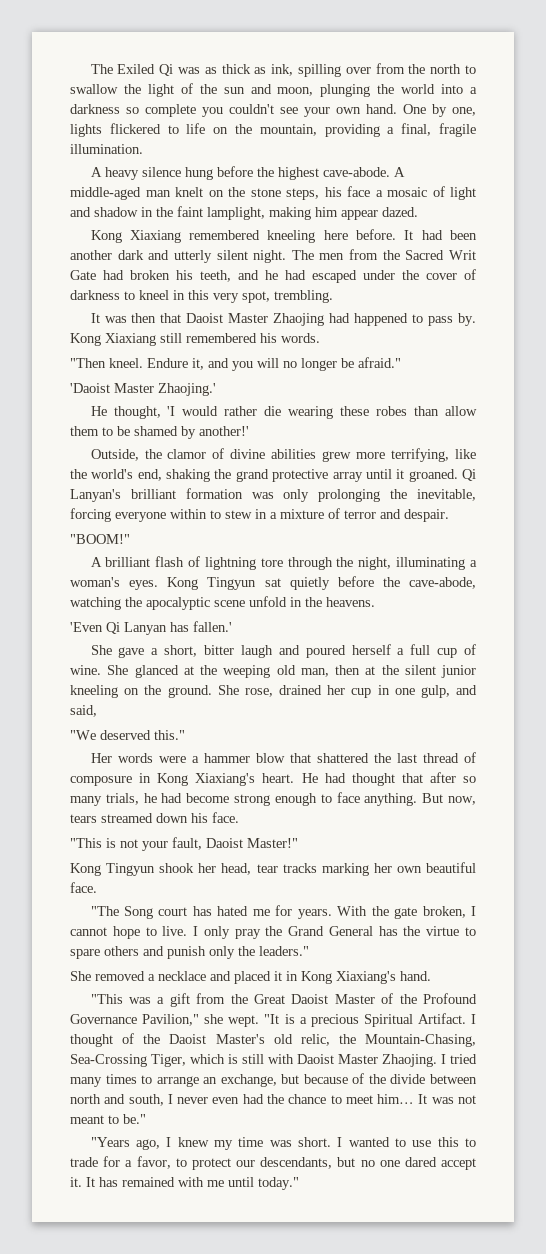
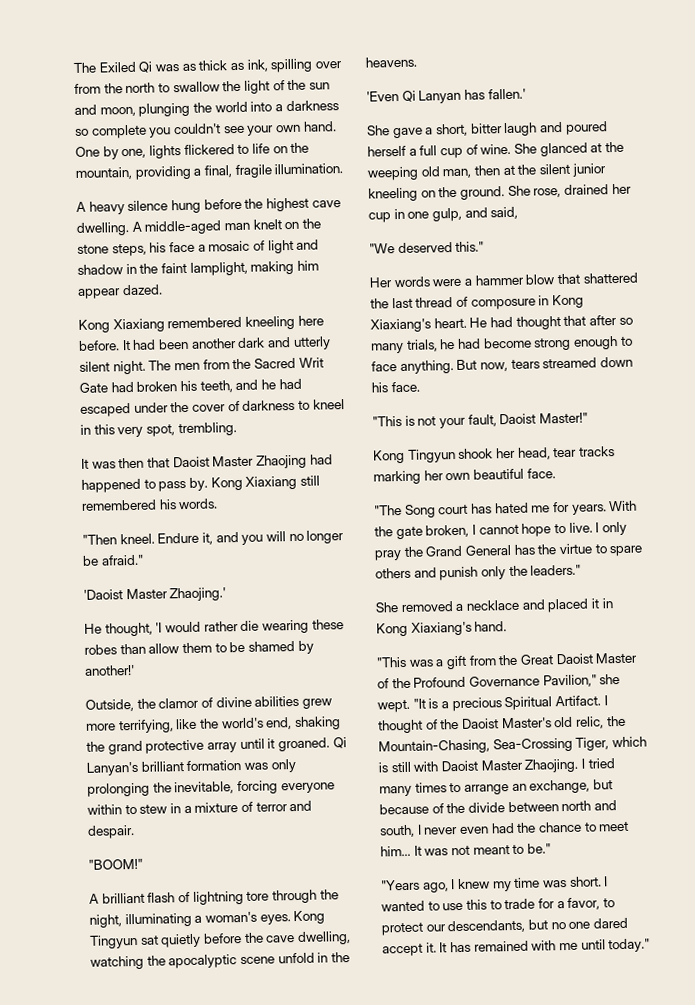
[322,167,390,177] cave-abode. -> [311,200,341,208] [76,221,130,236] cave dwelling.
[409,577,476,589] cave-abode, -> [265,931,351,946] cave dwelling,

